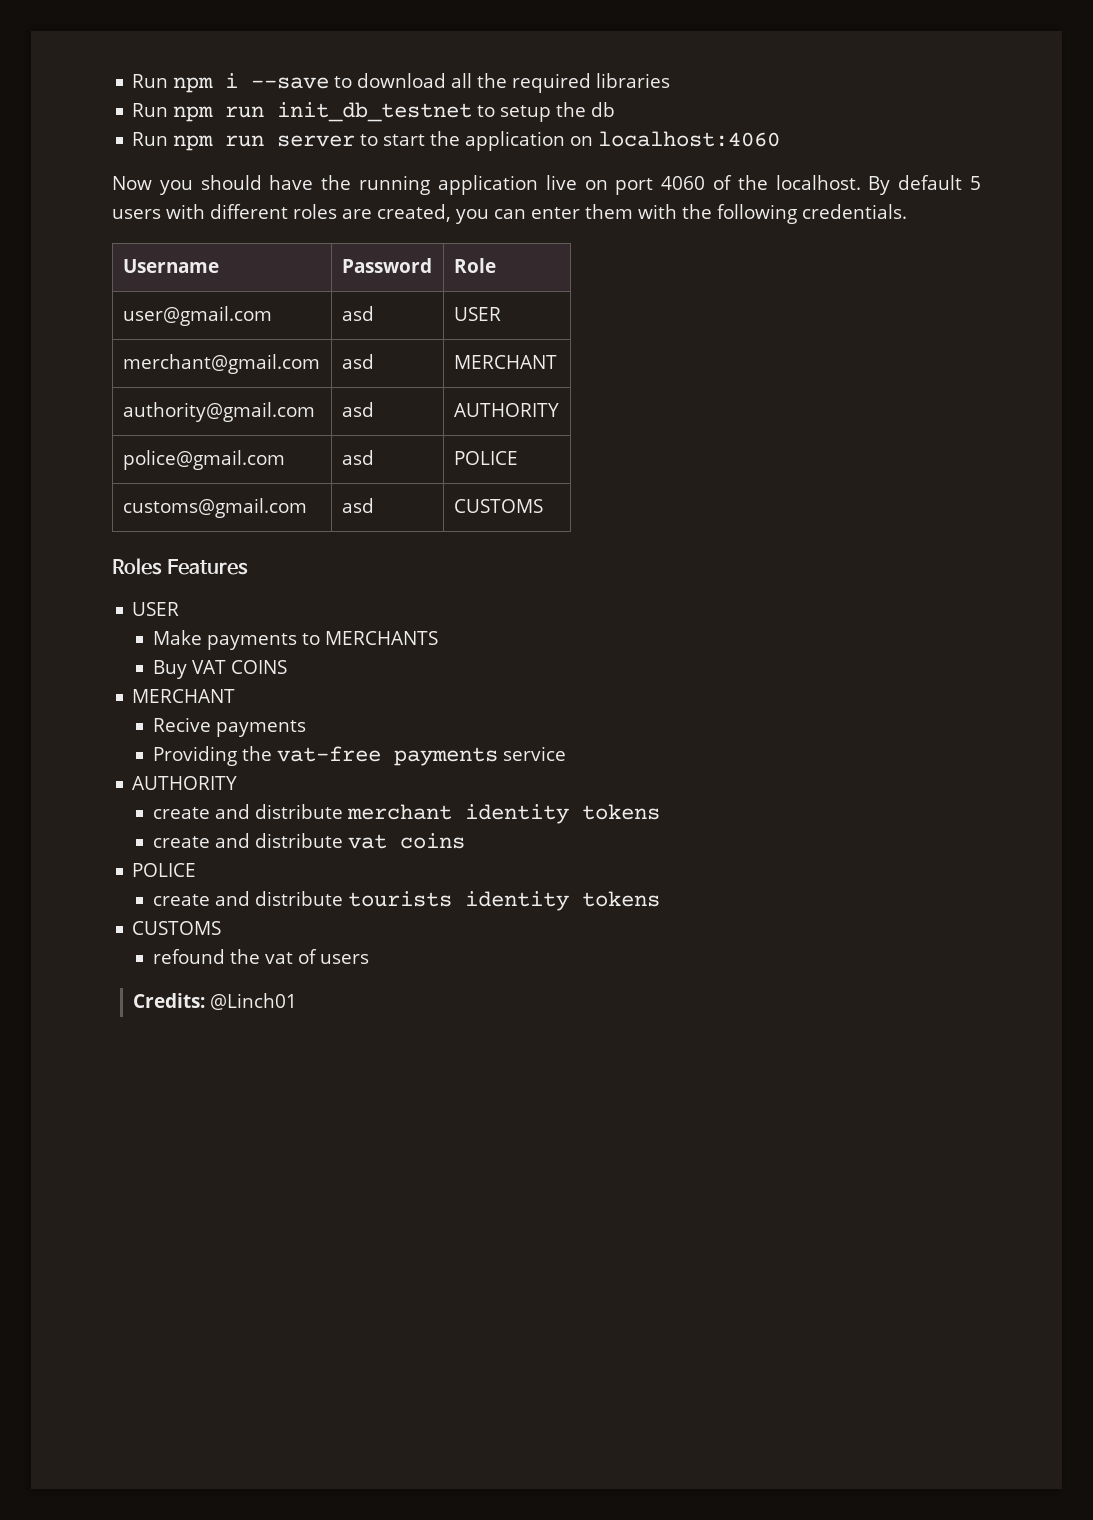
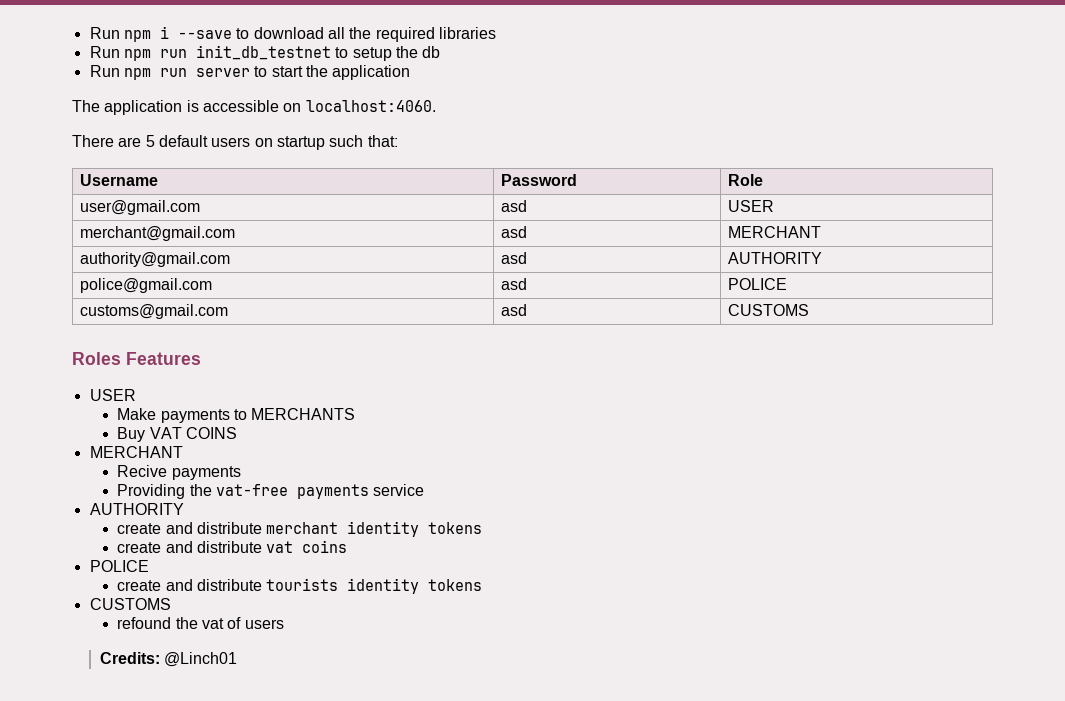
[570,131,781,147] [112,175,981,195] [112,204,907,224] on localhost:4060 // Now you should have the running application live on port 4060 of the localhost. By default 5 users with different roles are created, you can enter them with the following credentials. -> [72,100,436,115] [72,135,398,150] // The application is accessible on localhost:4060. // There are 5 default users on startup such that:

